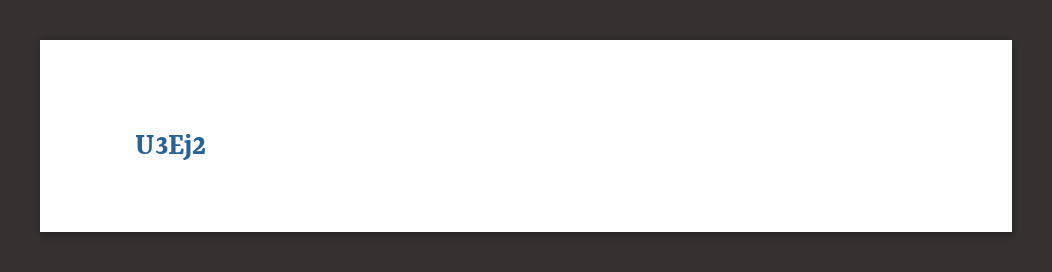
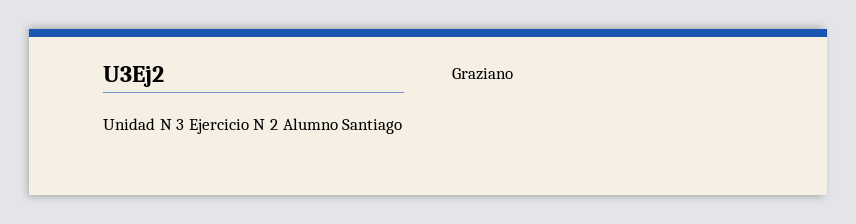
(206, 147) none -> [103,118,403,134] [452,68,513,80] // Unidad N 3 Ejercicio N 2 Alumno Santiago Graziano

